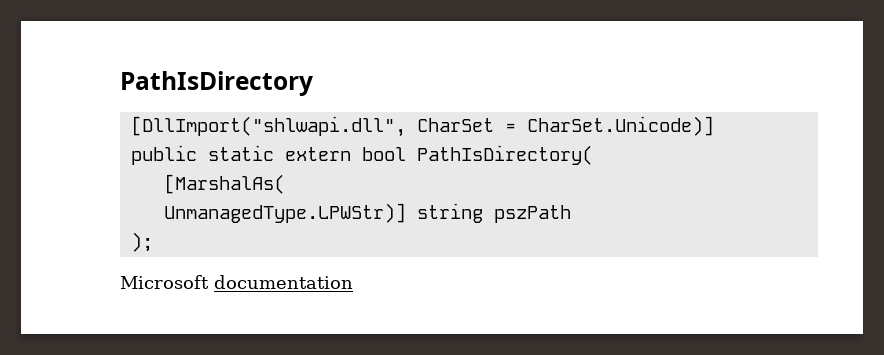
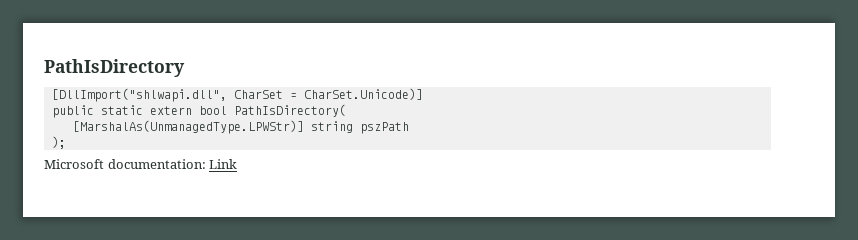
[163,174,285,194] [163,203,406,223] [MarshalAs( // UnmanagedType.LPWStr)] -> [72,120,304,134] [MarshalAs(UnmanagedType.LPWStr)]
[214,275,353,289] documentation -> [107,159,238,169] documentation: Link

